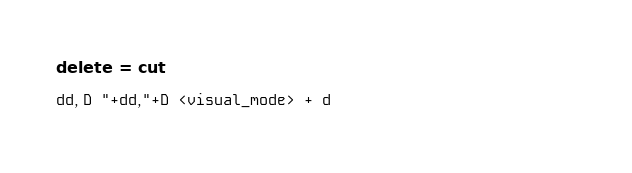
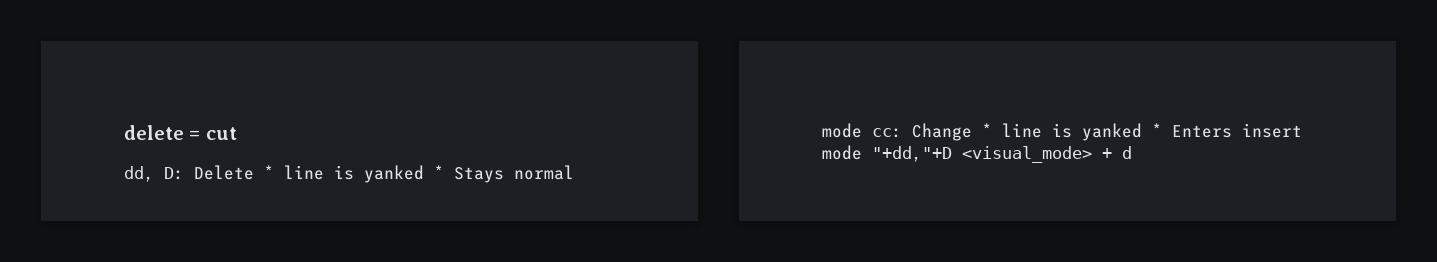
[83,94,92,105] D -> [164,165,574,183] [822,123,1302,141] [822,145,862,160] D: Delete * line is yanked * Stays normal mode cc: Change * line is yanked * Enters insert mode

